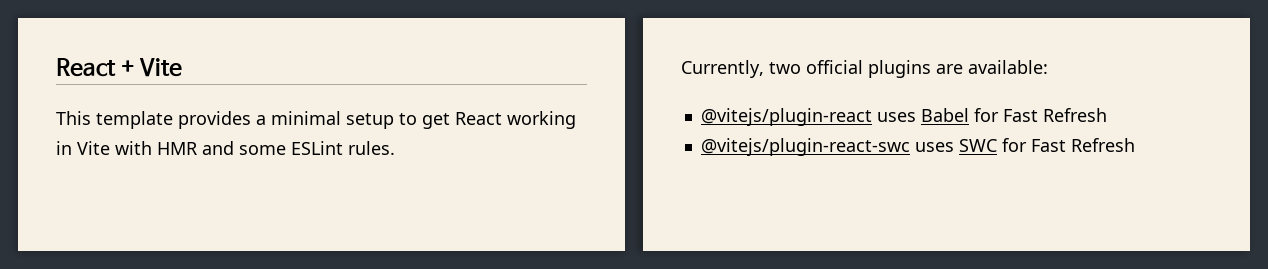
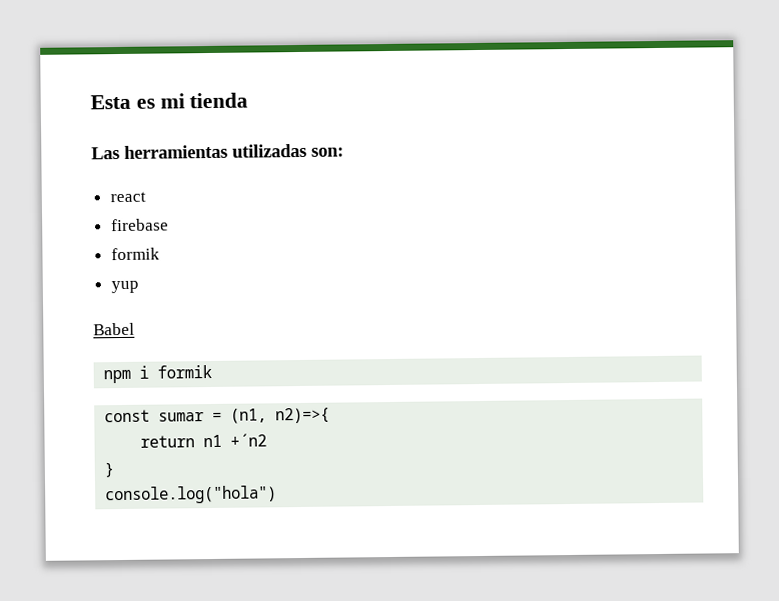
[56,58,183,77] [56,111,576,129] [56,141,395,155] [681,60,1048,78] [700,108,1107,126] [700,138,1135,156] React + Vite // This template provides a minimal setup to get React working in Vite with HMR and some ESLint rules. // Currently, two official plugins are available: // @vitejs/plugin-react uses Babel for Fast Refresh // @vitejs/plugin-react-swc uses SWC for Fast Refresh -> [90,92,249,110] [91,143,344,160] [109,191,146,203] [110,218,169,232] [110,247,160,261] [110,280,139,294] [93,322,135,336] [103,364,213,384] [104,407,331,424] [140,433,268,448] [104,462,115,478] [105,485,278,505] Esta es mi tienda // Las herramientas utilizadas son: // react // firebase // formik // yup // Babel // npm i formik // const sumar = (n1, n2)=>{ // return n1 +´n2 // } // console.log("hola")

